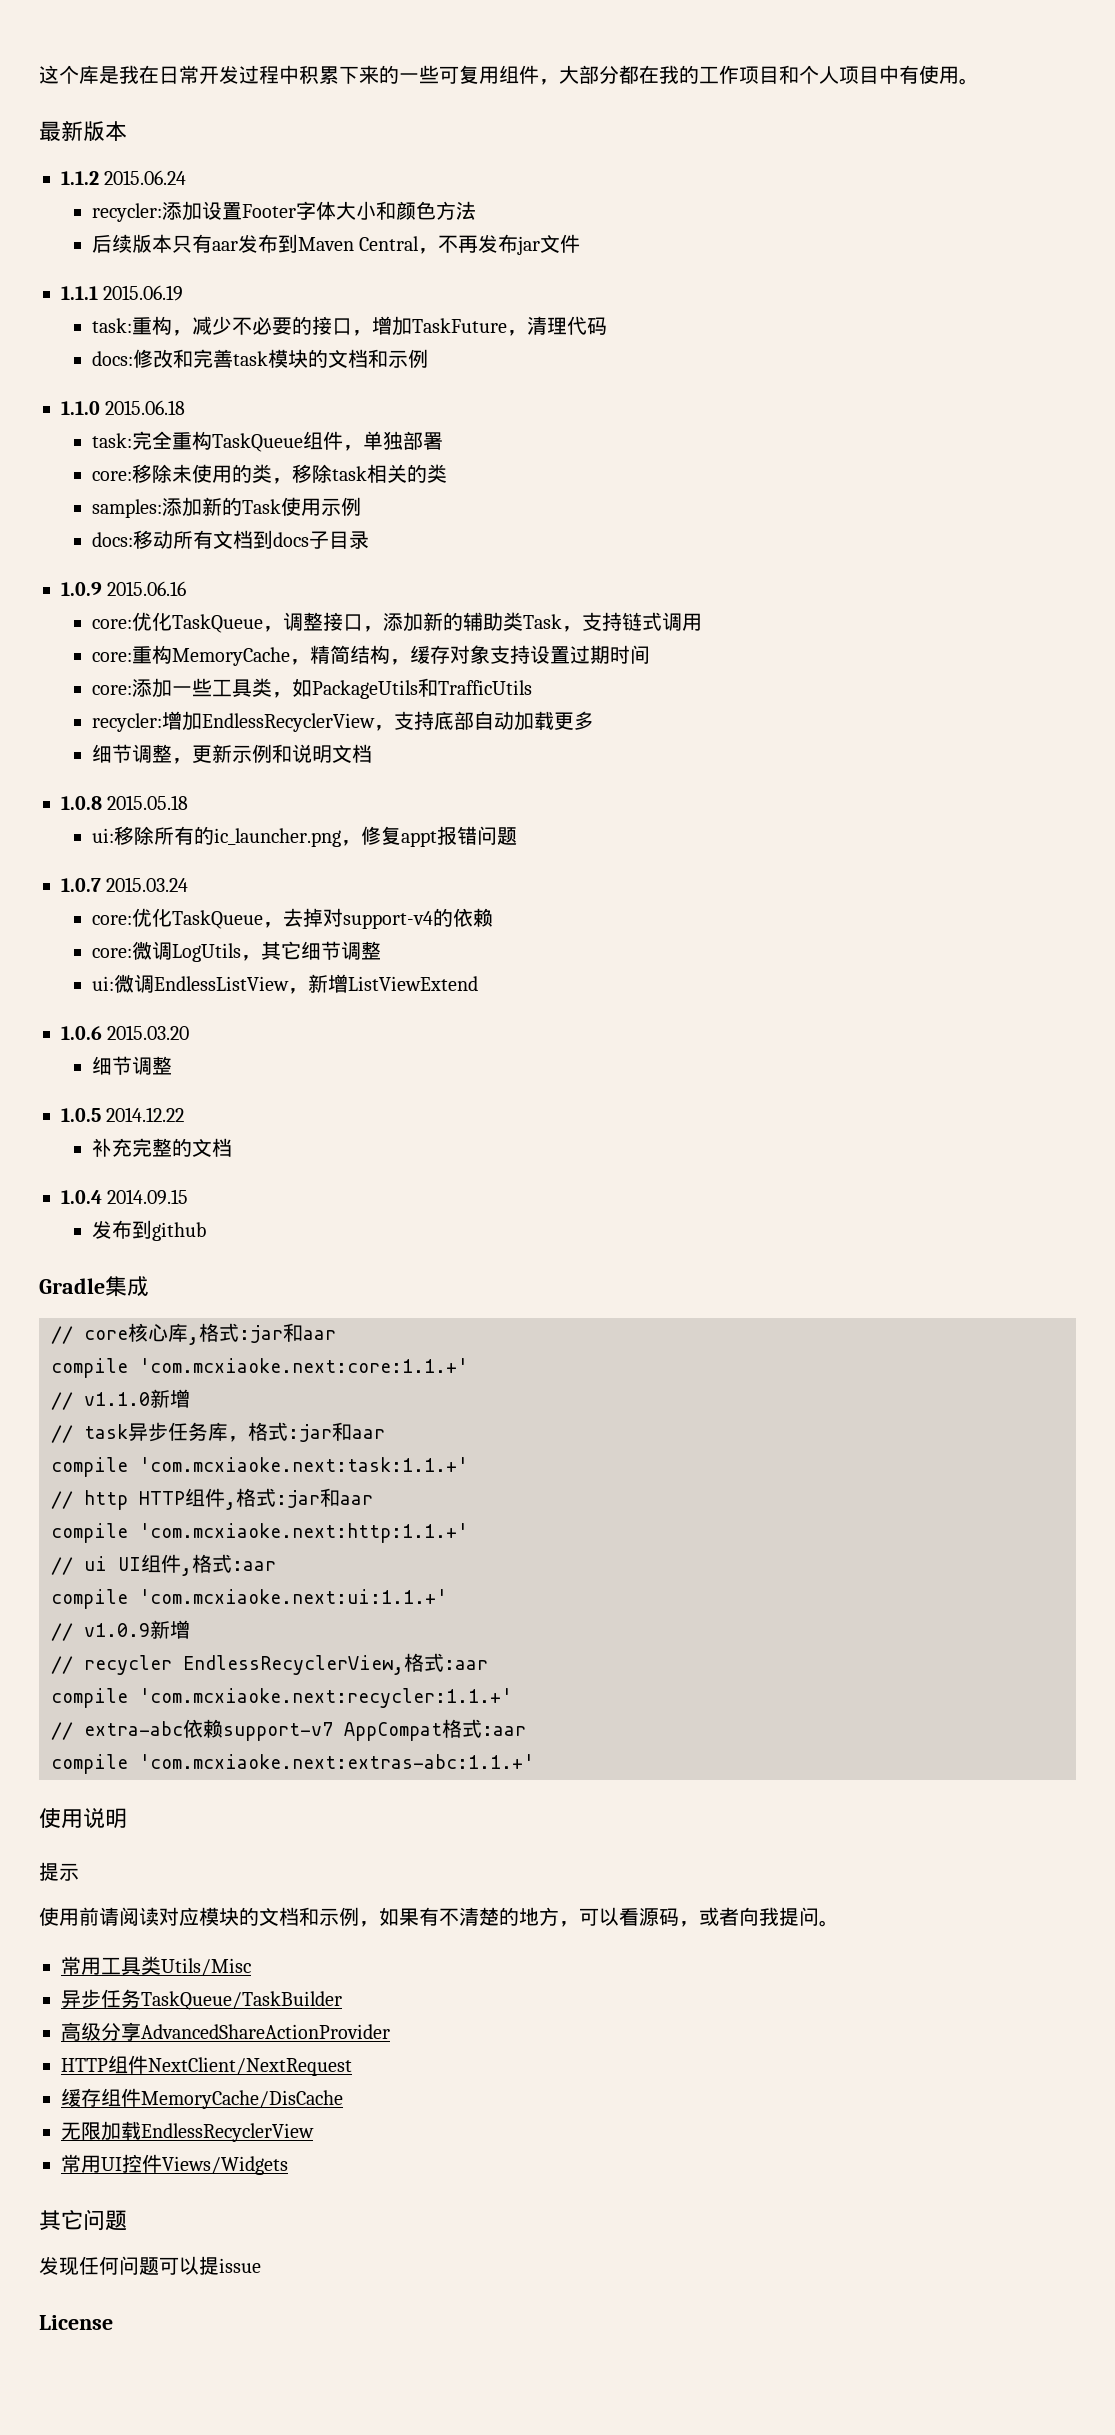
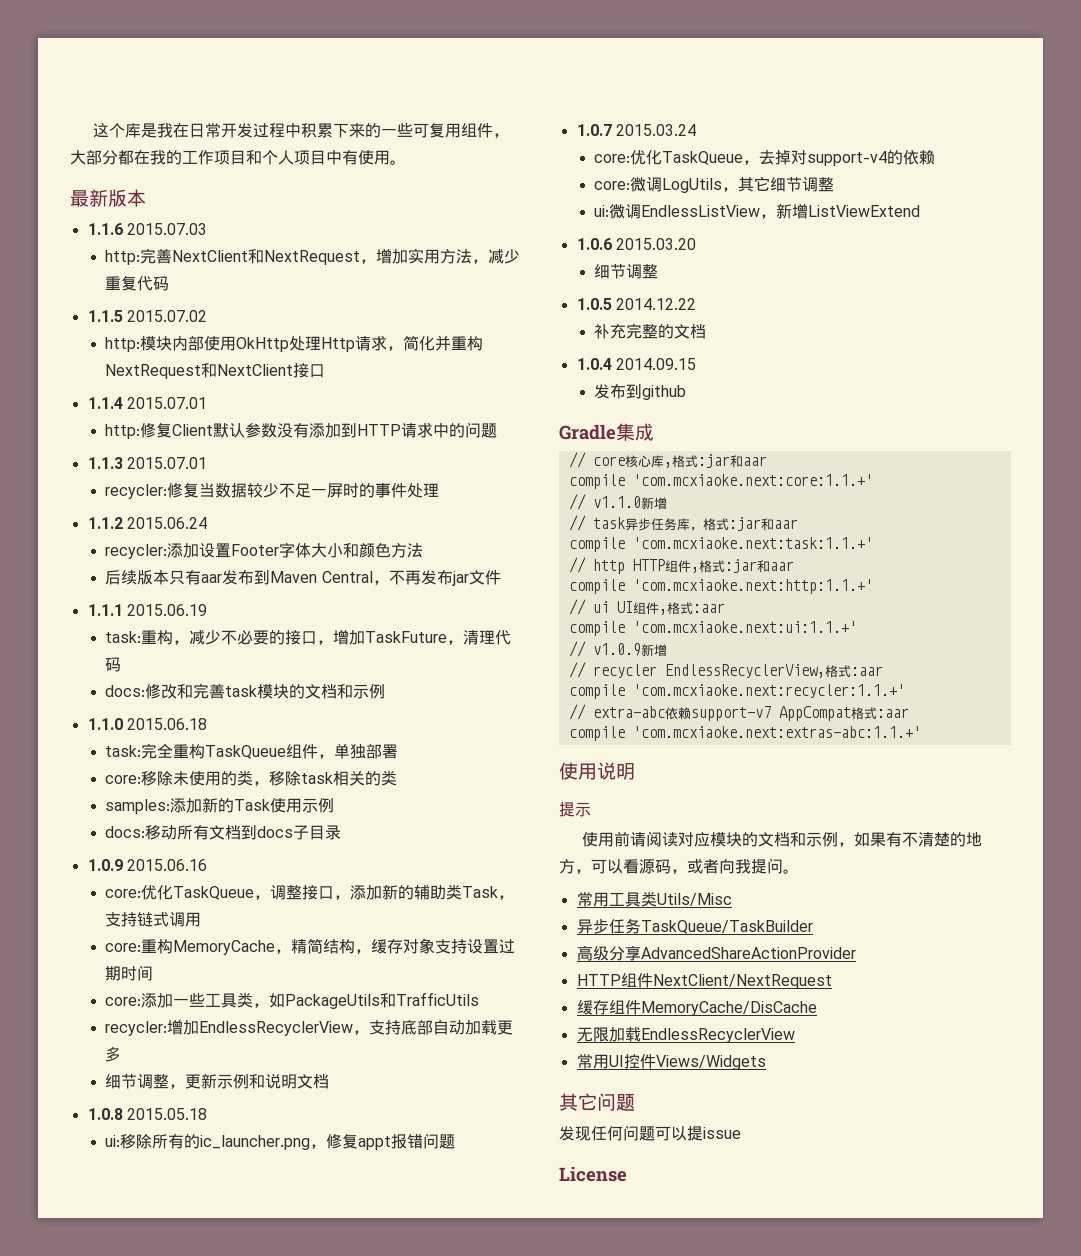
(127, 131) none -> [87,223,207,235] [105,248,521,265] [105,276,170,291] [87,310,207,322] [105,335,484,352] [105,363,326,379] [87,397,207,409] [105,422,498,439] [87,457,207,469] [105,482,440,499] // 1.1.6 2015.07.03 // http:完善NextClient和NextRequest，增加实用方法，减少重复代码 // 1.1.5 2015.07.02 // http:模块内部使用OkHttp处理Http请求，简化并重构NextRequest和NextClient接口 // 1.1.4 2015.07.01 // http:修复Client默认参数没有添加到HTTP请求中的问题 // 1.1.3 2015.07.01 // recycler:修复当数据较少不足一屏时的事件处理

